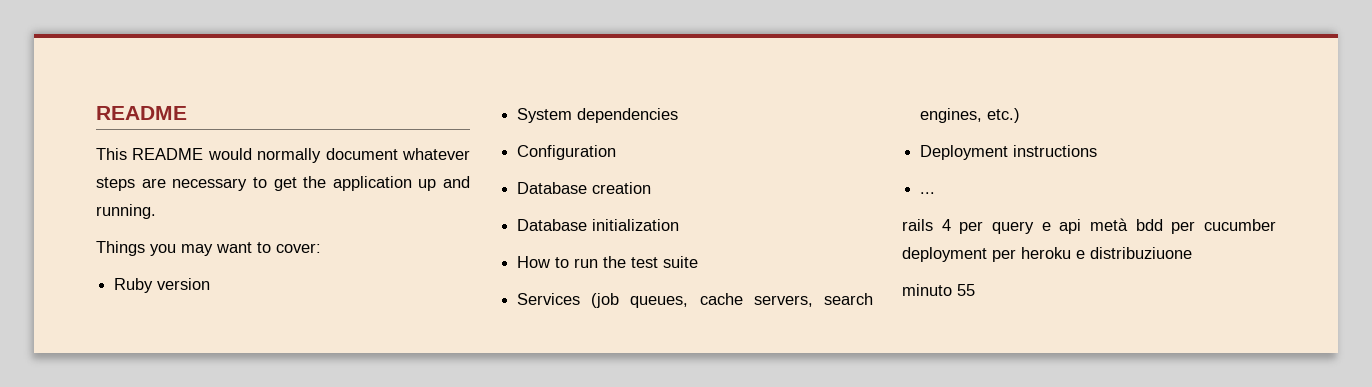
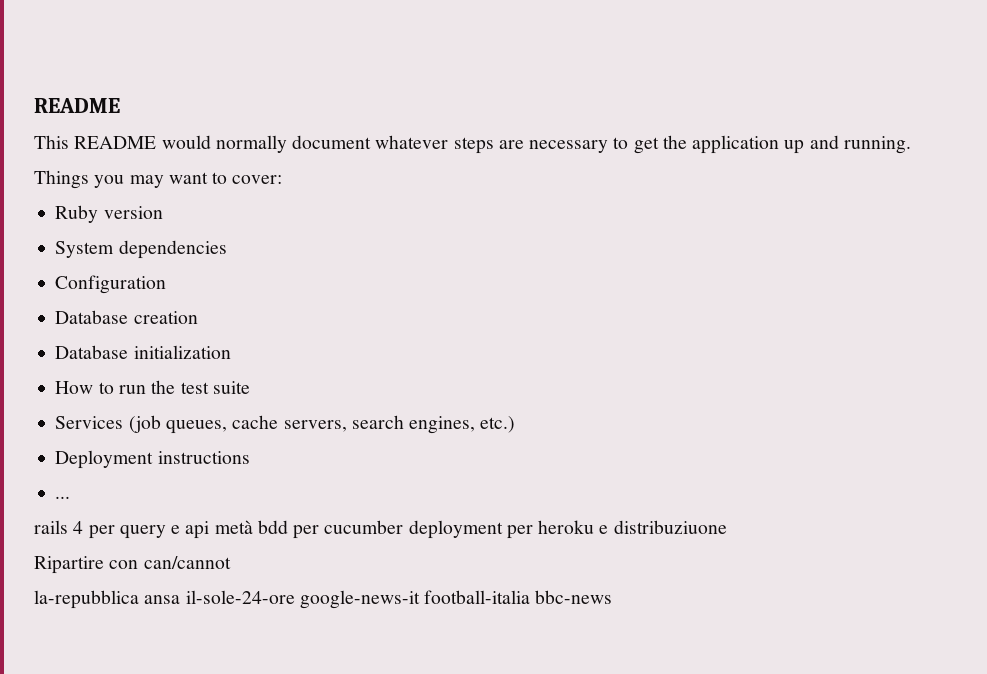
[902,284,975,296] minuto 55 -> [34,556,231,574] [34,590,613,609] Ripartire con can/cannot // la-repubblica ansa il-sole-24-ore google-news-it football-italia bbc-news

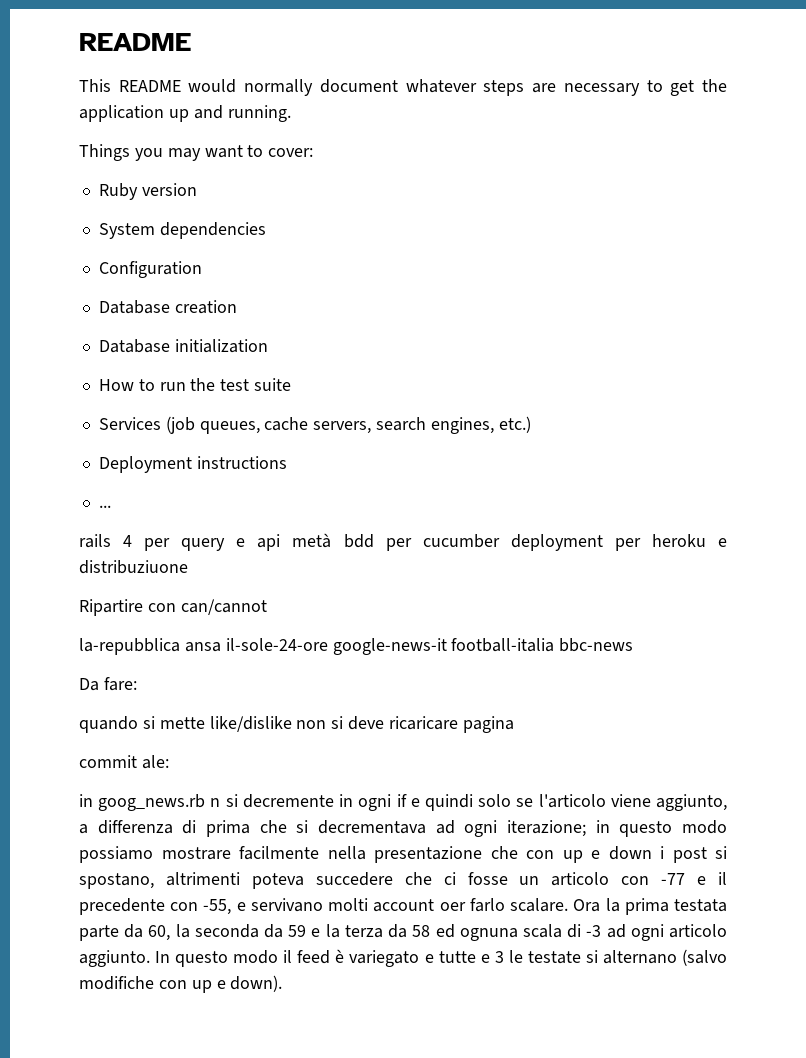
(613, 597) none -> [79,677,137,691] [79,716,514,733] [79,755,169,769] [79,794,727,811] [79,820,727,837] [79,846,727,863] [79,872,727,889] [79,898,728,915] [79,924,728,941] [79,949,727,967] [79,975,283,993] // Da fare: // quando si mette like/dislike non si deve ricaricare pagina // commit ale: // in goog_news.rb n si decremente in ogni if e quindi solo se l'articolo viene aggiunto, a differenza di prima che si decrementava ad ogni iterazione; in questo modo possiamo mostrare facilmente nella presentazione che con up e down i post si spostano, altrimenti poteva succedere che ci fosse un articolo con -77 e il precedente con -55, e servivano molti account oer farlo scalare. Ora la prima testata parte da 60, la seconda da 59 e la terza da 58 ed ognuna scala di -3 ad ogni articolo aggiunto. In questo modo il feed è variegato e tutte e 3 le testate si alternano (salvo modifiche con up e down).

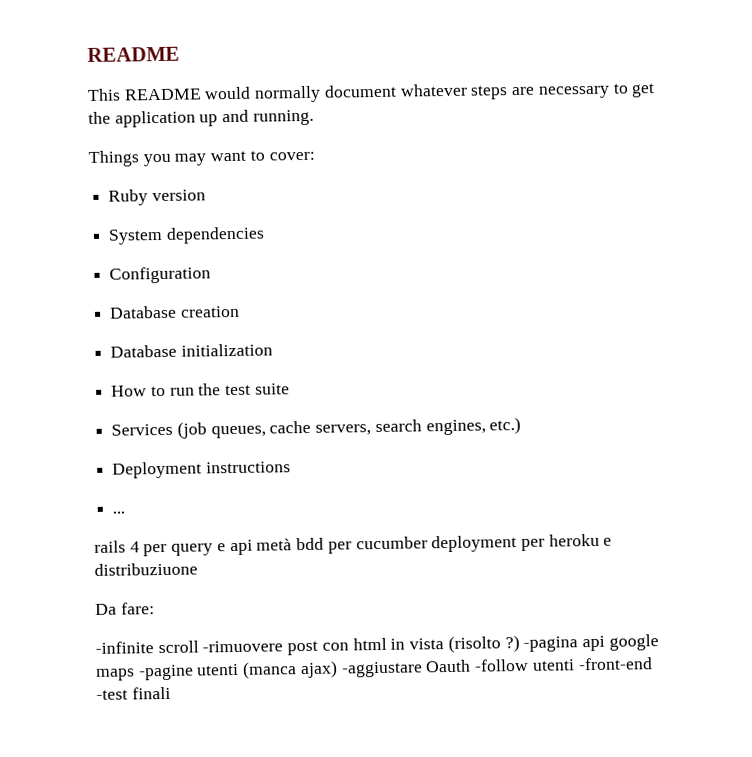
[79,599,267,616] [79,638,634,655] [79,677,137,691] [79,716,514,733] [79,755,169,769] [79,794,727,811] [79,820,727,837] [79,846,727,863] [79,872,727,889] [79,898,728,915] [79,924,728,941] [79,949,727,967] [79,975,283,993] Ripartire con can/cannot // la-repubblica ansa il-sole-24-ore google-news-it football-italia bbc-news // Da fare: // quando si mette like/dislike non si deve ricaricare pagina // commit ale: // in goog_news.rb n si decremente in ogni if e quindi solo se l'articolo viene aggiunto, a differenza di prima che si decrementava ad ogni iterazione; in questo modo possiamo mostrare facilmente nella presentazione che con up e down i post si spostano, altrimenti poteva succedere che ci fosse un articolo con -77 e il precedente con -55, e servivano molti account oer farlo scalare. Ora la prima testata parte da 60, la seconda da 59 e la terza da 58 ed ognuna scala di -3 ad ogni articolo aggiunto. In questo modo il feed è variegato e tutte e 3 le testate si alternano (salvo modifiche con up e down). -> [95,602,155,615] [95,634,659,656] [96,657,653,681] [96,686,171,700] Da fare: // -infinite scroll -rimuovere post con html in vista (risolto ?) -pagina api google maps -pagine utenti (manca ajax) -aggiustare Oauth -follow utenti -front-end -test finali

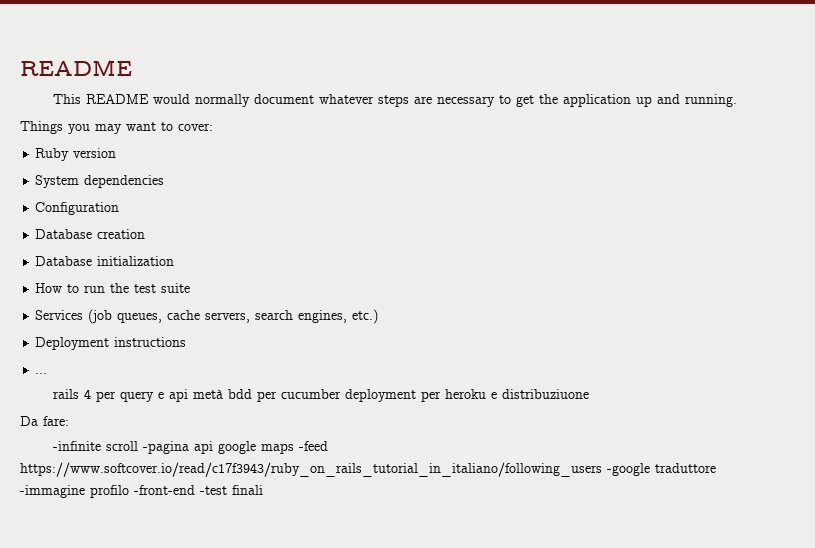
[202,634,659,656] [96,658,575,681] -rimuovere post con html in vista (risolto ?) -pagina api google maps -pagine utenti (manca ajax) -aggiustare Oauth -follow utenti -> [143,441,329,454] [20,462,716,477] [20,485,129,498] -pagina api google maps -feed https://www.softcover.io/read/c17f3943/ruby_on_rails_tutorial_in_italiano/following_users -google traduttore -immagine profilo

